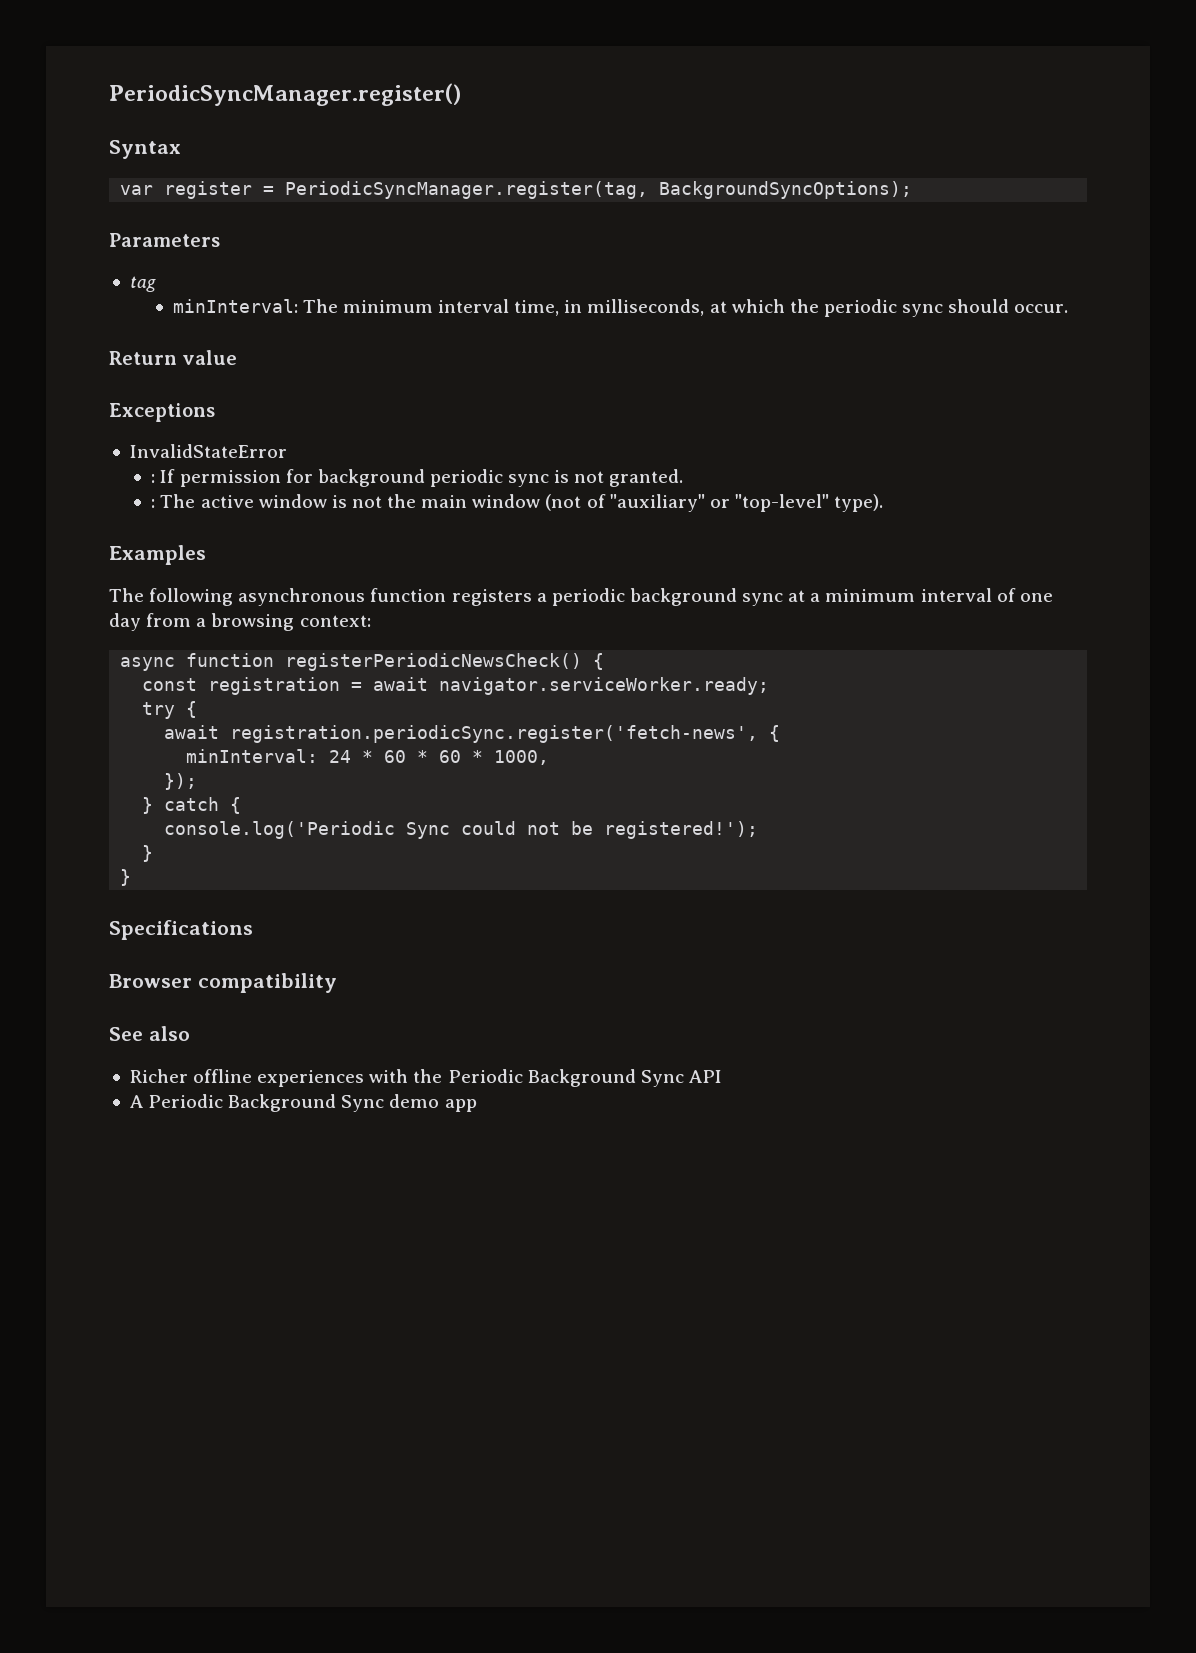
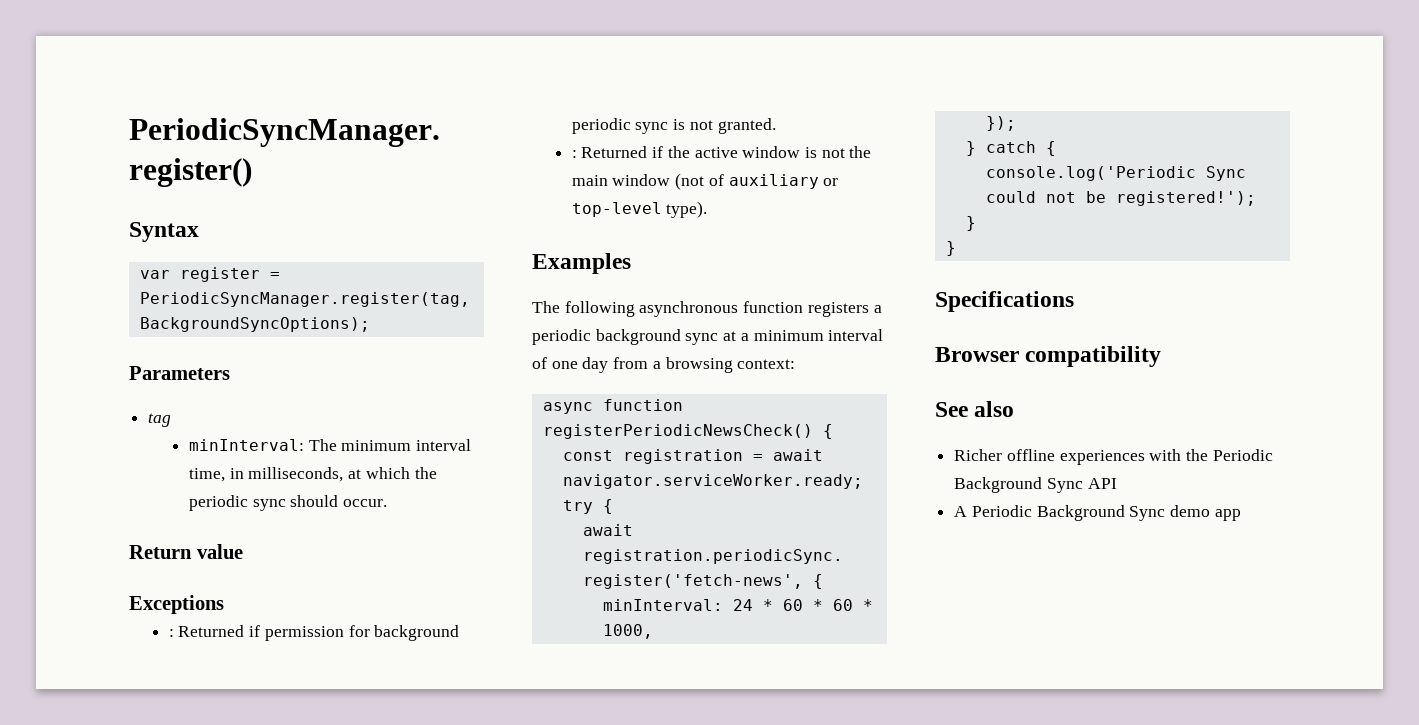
[129,444,287,458] [151,469,176,483] // InvalidStateError // : If -> [168,625,261,637] // : Returned if
[160,494,196,508] The -> [581,146,690,158] Returned if the
[609,494,829,512] "auxiliary" or "top-level" -> [728,174,839,189] [571,202,662,217] auxiliary or top-level

